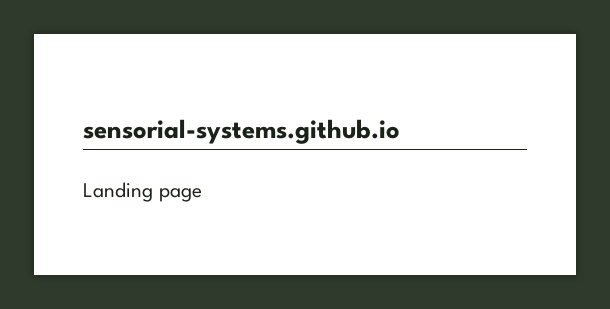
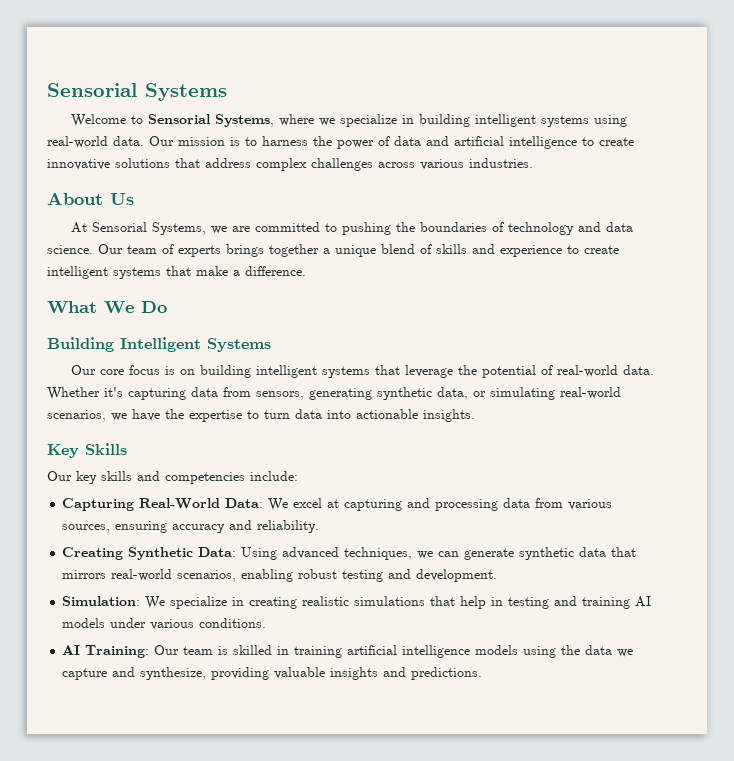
[83,119,400,144] [83,182,202,202] sensorial-systems.github.io // Landing page -> [47,83,227,101] [71,114,628,127] [47,136,634,149] [47,158,533,171] [47,192,134,205] [71,222,634,235] [47,244,619,257] [47,266,306,279] [47,301,167,314] [47,337,271,352] [71,365,655,378] [47,387,621,400] [47,409,475,422] [47,443,127,458] [47,471,298,484] [62,498,613,511] [62,520,320,533] [62,547,637,560] [62,569,498,582] [62,596,652,609] [62,618,267,630] [62,645,634,658] [62,667,483,680] Sensorial Systems // Welcome to Sensorial Systems, where we specialize in building intelligent systems using real-world data. Our mission is to harness the power of data and artificial intelligence to create innovative solutions that address complex challenges across various industries. // About Us // At Sensorial Systems, we are committed to pushing the boundaries of technology and data science. Our team of experts brings together a unique blend of skills and experience to create intelligent systems that make a difference. // What We Do // Building Intelligent Systems // Our core focus is on building intelligent systems that leverage the potential of real-world data. Whether it's capturing data from sensors, generating synthetic data, or simulating real-world scenarios, we have the expertise to turn data into actionable insights. // Key Skills // Our key skills and competencies include: // Capturing Real-World Data: We excel at capturing and processing data from various sources, ensuring accuracy and reliability. // Creating Synthetic Data: Using advanced techniques, we can generate synthetic data that mirrors real-world scenarios, enabling robust testing and development. // Simulation: We specialize in creating realistic simulations that help in testing and training AI models under various conditions. // AI Training: Our team is skilled in training artificial intelligence models using the data we capture and synthesize, providing valuable insights and predictions.

